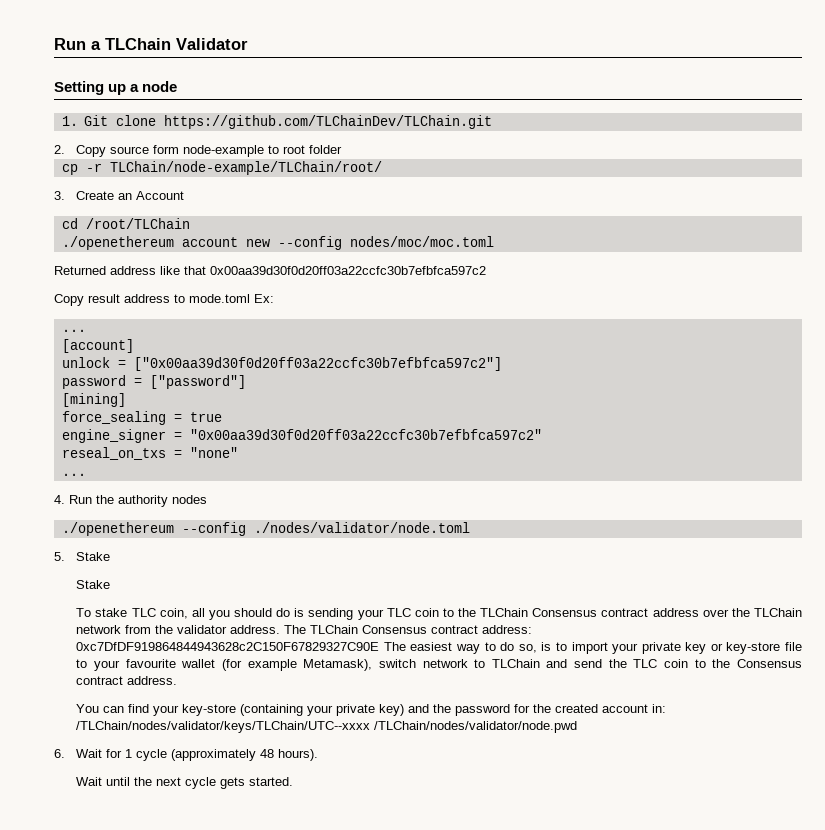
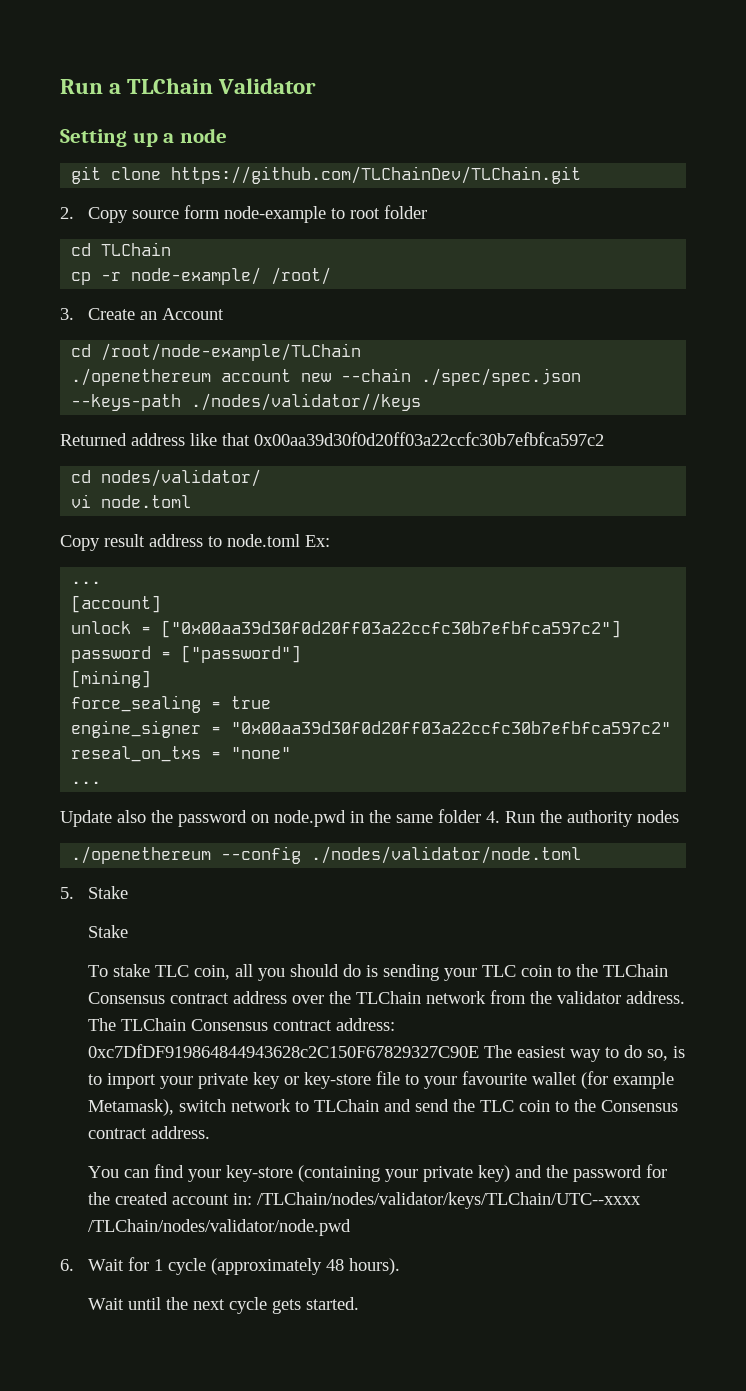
[61,115,109,126] 1. Git -> [71,166,102,184] git
(343, 149) none -> [71,242,172,256] // cd TLChain
[109,161,382,175] TLChain/node-example/TLChain/root/ -> [131,267,332,285] node-example/ /root/
[85,218,190,229] /root/TLChain -> [101,343,362,361] /root/node-example/TLChain
[277,236,494,250] --config nodes/moc/moc.toml -> [341,368,582,386] [71,393,422,411] --chain ./spec/spec.json --keys-path ./nodes/validator//keys
(486, 270) none -> [71,469,262,487] [71,494,192,508] // cd nodes/validator/ // vi node.toml
[189,294,250,303] mode.toml -> [227,534,300,547] node.toml
(86, 474) none -> [60,809,481,827] Update also the password on node.pwd in the same folder

